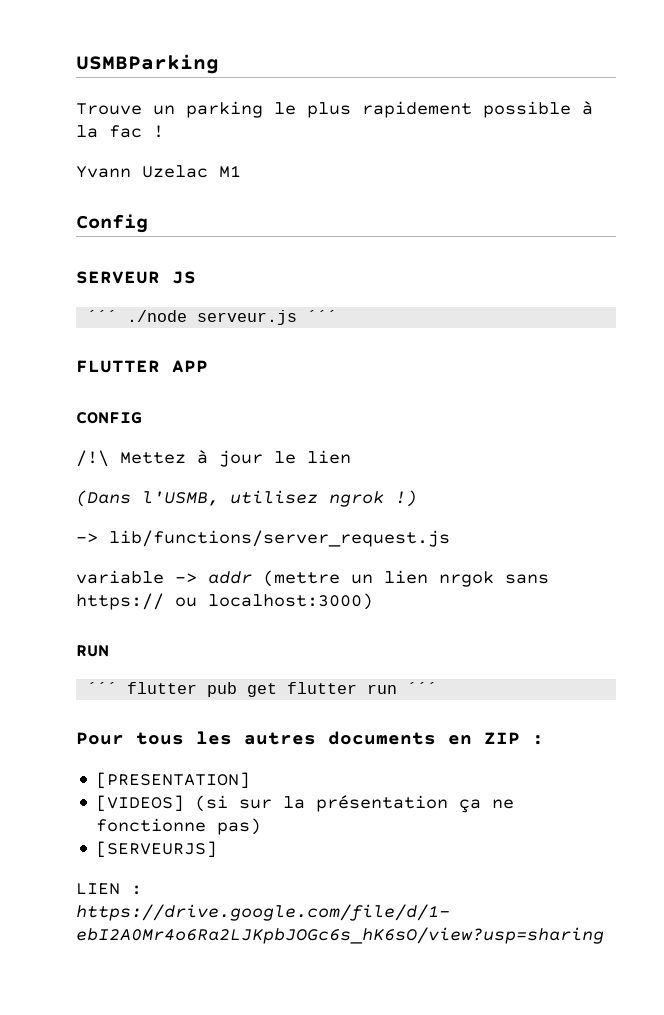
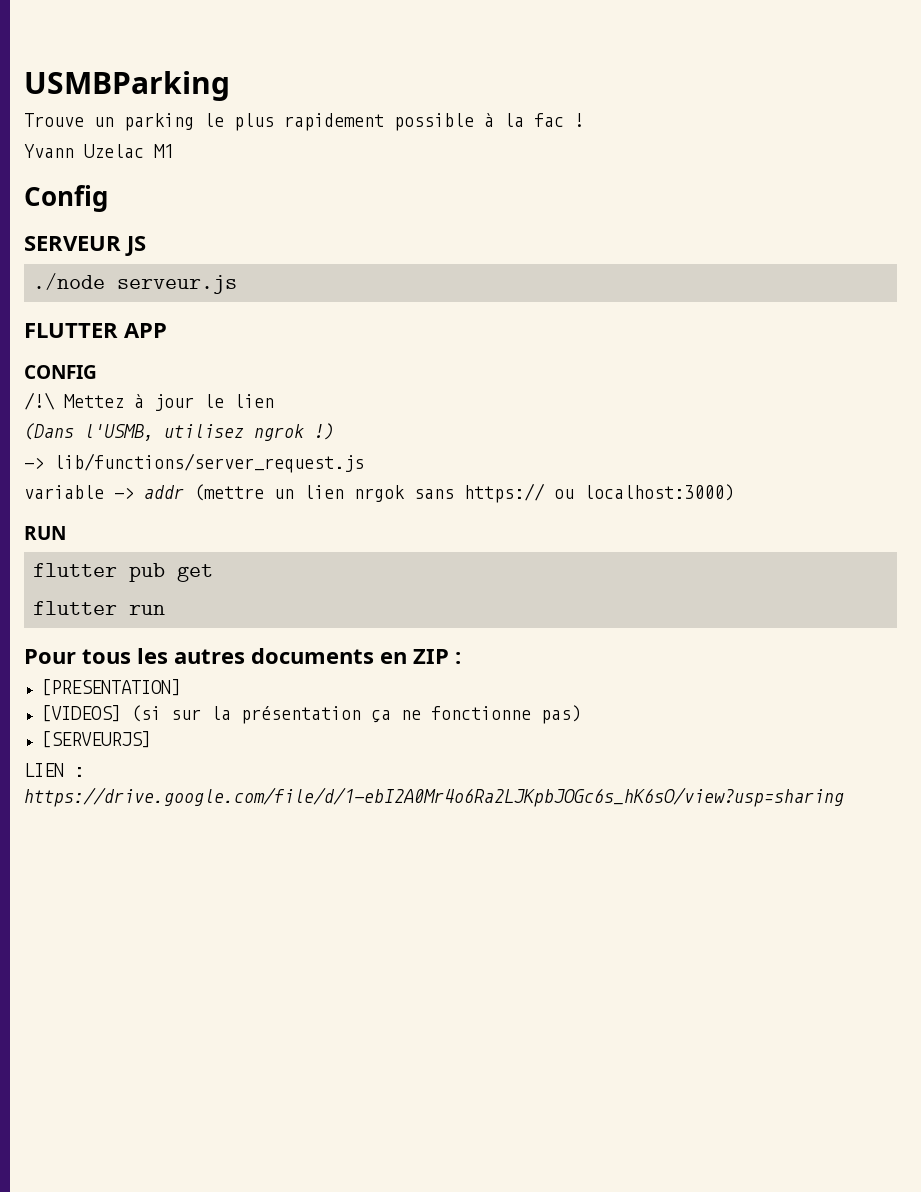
[87,310,118,322] ´´´ -> (146, 246) none
[307,310,338,322] ´´´ -> (237, 284) none
[87,682,118,694] ´´´ -> (66, 533) none
(278, 690) none -> (213, 573) //
[407,682,438,694] ´´´ -> (165, 610) none

